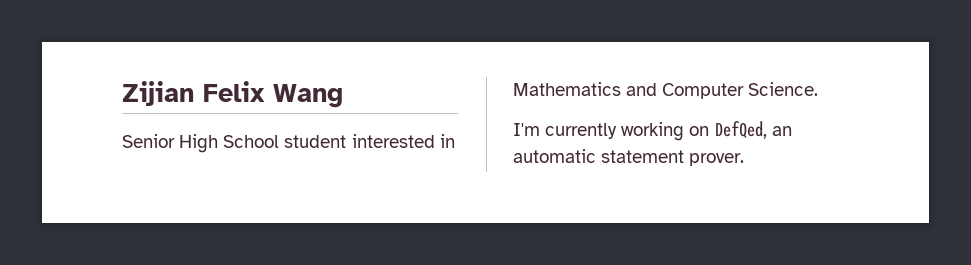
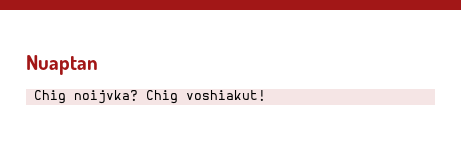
[122,81,343,108] [122,134,455,153] [513,82,819,99] [513,121,792,141] [513,149,745,166] Zijian Felix Wang // Senior High School student interested in Mathematics and Computer Science. // I'm currently working on DefQed, an automatic statement prover. -> [26,55,98,75] [34,90,267,104] Nuaptan // Chig noijvka? Chig voshiakut!

